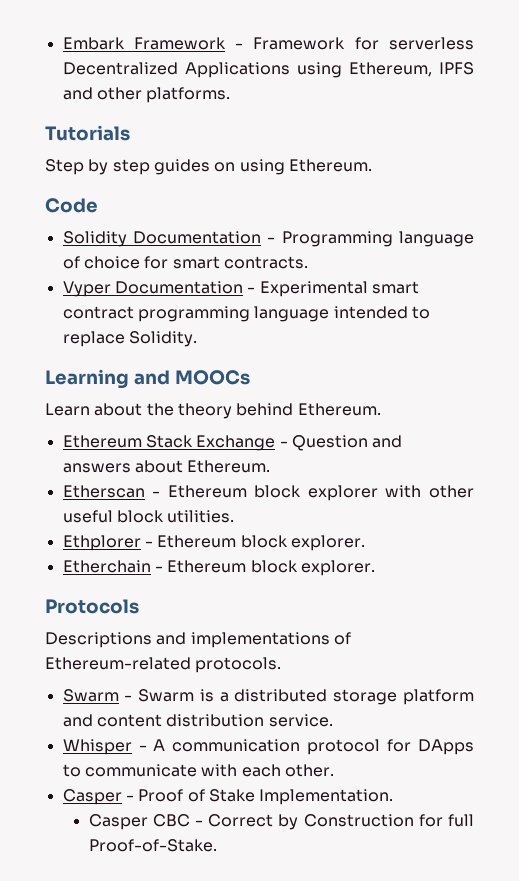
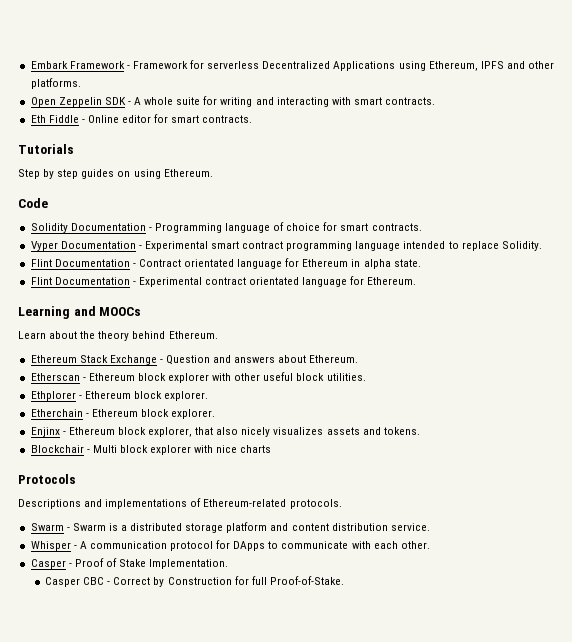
(231, 95) none -> [30,96,436,107] [30,114,253,123] // Open Zeppelin SDK - A whole suite for writing and interacting with smart contracts. // Eth Fiddle - Online editor for smart contracts.
(197, 339) none -> [30,258,421,269] [30,276,417,287] // Flint Documentation - Contract orientated language for Ethereum in alpha state. // Flint Documentation - Experimental contract orientated language for Ethereum.
(375, 568) none -> [30,427,420,437] [30,445,272,455] // Enjinx - Ethereum block explorer, that also nicely visualizes assets and tokens. // Blockchair - Multi block explorer with nice charts

